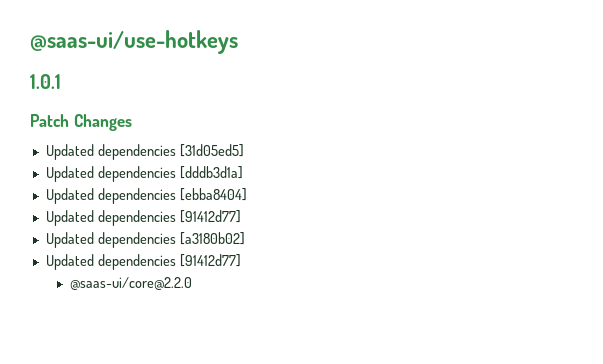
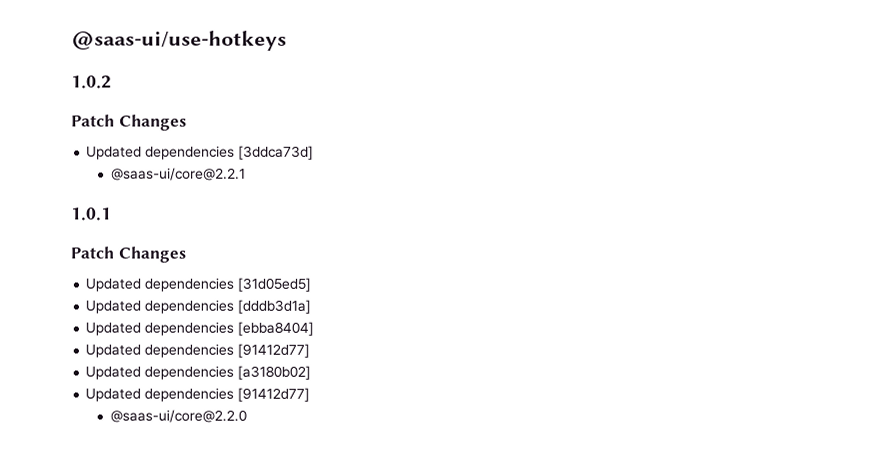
(238, 42) none -> [71,75,112,89] [71,114,187,131] [86,145,315,160] [110,167,246,181] // 1.0.2 // Patch Changes // Updated dependencies [3ddca73d] // @saas-ui/core@2.2.1

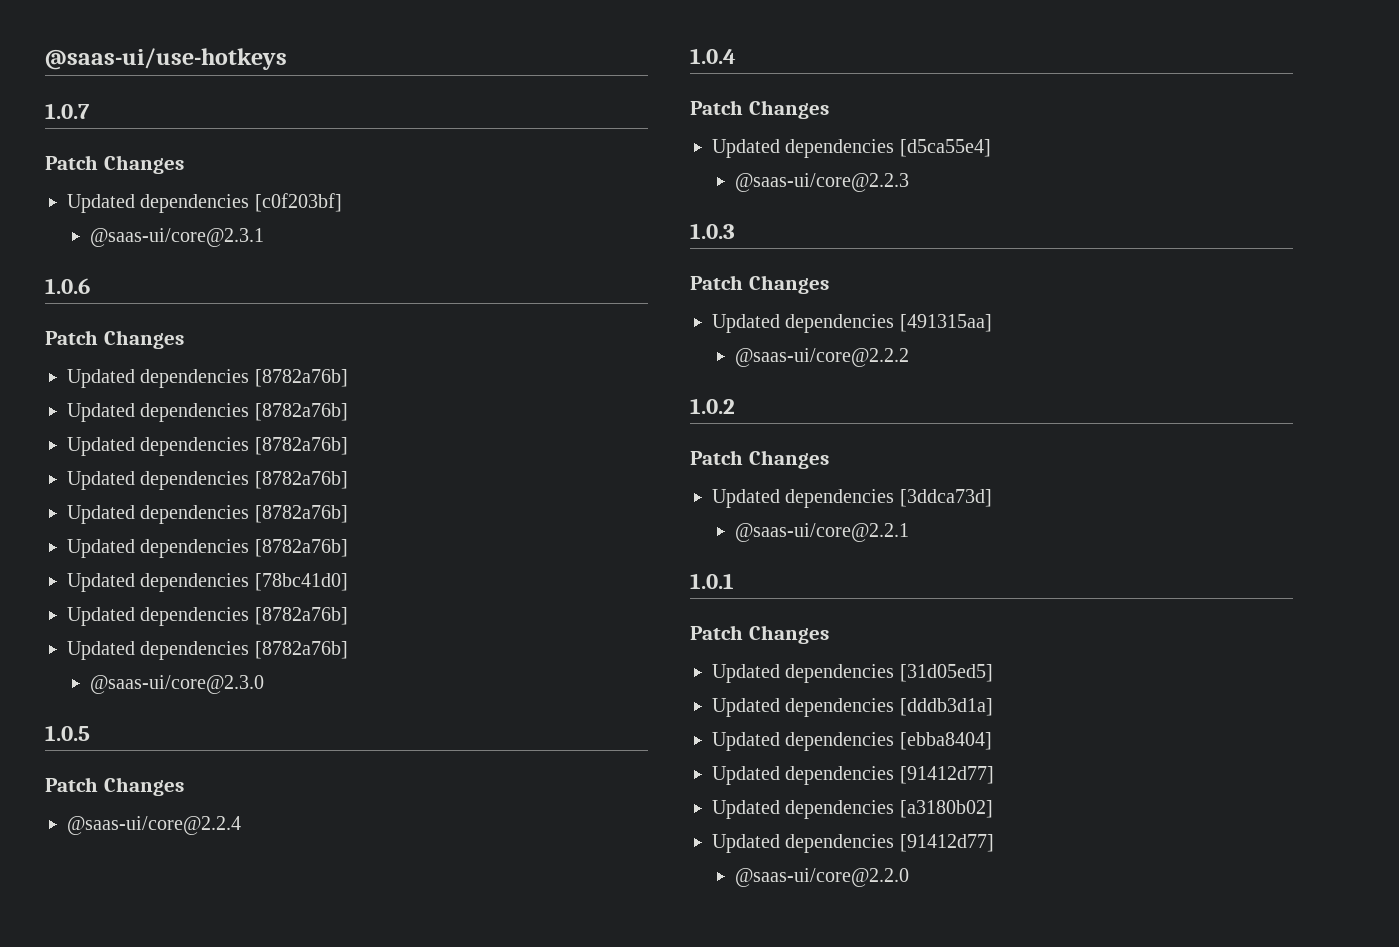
(287, 40) none -> [45,103,90,119] [45,155,184,174] [67,193,342,213] [89,228,264,247] [45,278,90,294] [45,330,184,349] [67,369,348,388] [67,403,348,422] [67,437,348,456] [67,471,348,490] [67,505,348,524] [67,539,348,558] [67,573,348,592] [67,607,348,626] [67,641,348,660] [89,675,264,694] [45,725,90,741] [45,777,184,796] [67,816,241,835] [690,48,736,64] [690,100,829,119] [712,139,991,158] [734,173,909,192] [690,223,735,239] [690,275,829,294] [712,314,992,333] [734,348,909,367] // 1.0.7 // Patch Changes // Updated dependencies [c0f203bf] // @saas-ui/core@2.3.1 // 1.0.6 // Patch Changes // Updated dependencies [8782a76b] // Updated dependencies [8782a76b] // Updated dependencies [8782a76b] // Updated dependencies [8782a76b] // Updated dependencies [8782a76b] // Updated dependencies [8782a76b] // Updated dependencies [78bc41d0] // Updated dependencies [8782a76b] // Updated dependencies [8782a76b] // @saas-ui/core@2.3.0 // 1.0.5 // Patch Changes // @saas-ui/core@2.2.4 // 1.0.4 // Patch Changes // Updated dependencies [d5ca55e4] // @saas-ui/core@2.2.3 // 1.0.3 // Patch Changes // Updated dependencies [491315aa] // @saas-ui/core@2.2.2

